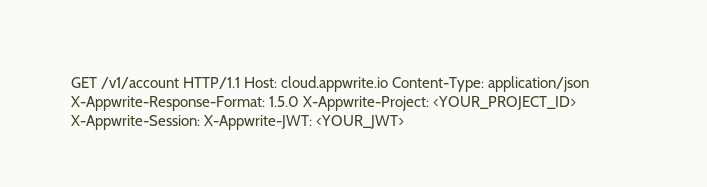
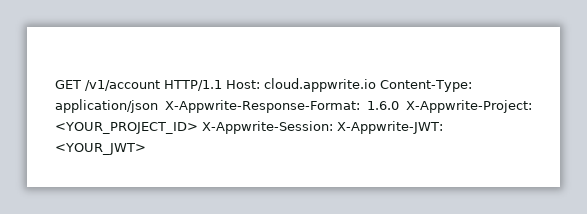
[269,96,300,107] 1.5.0 -> [367,101,399,110] 1.6.0

